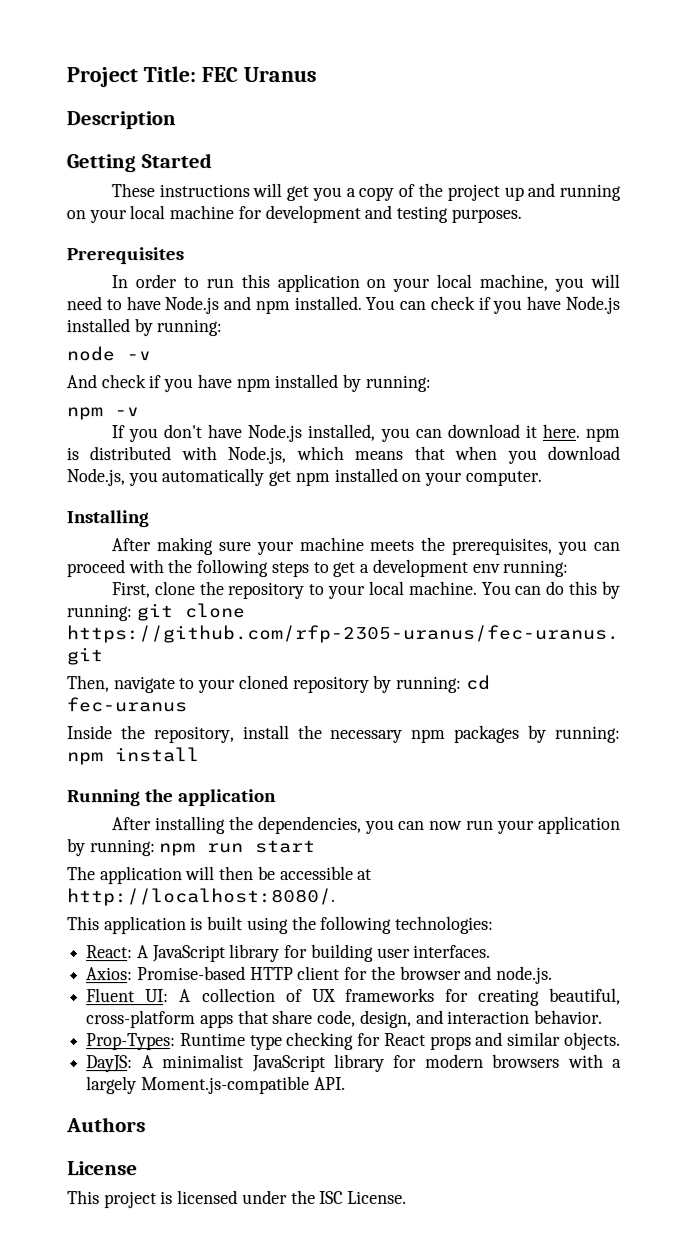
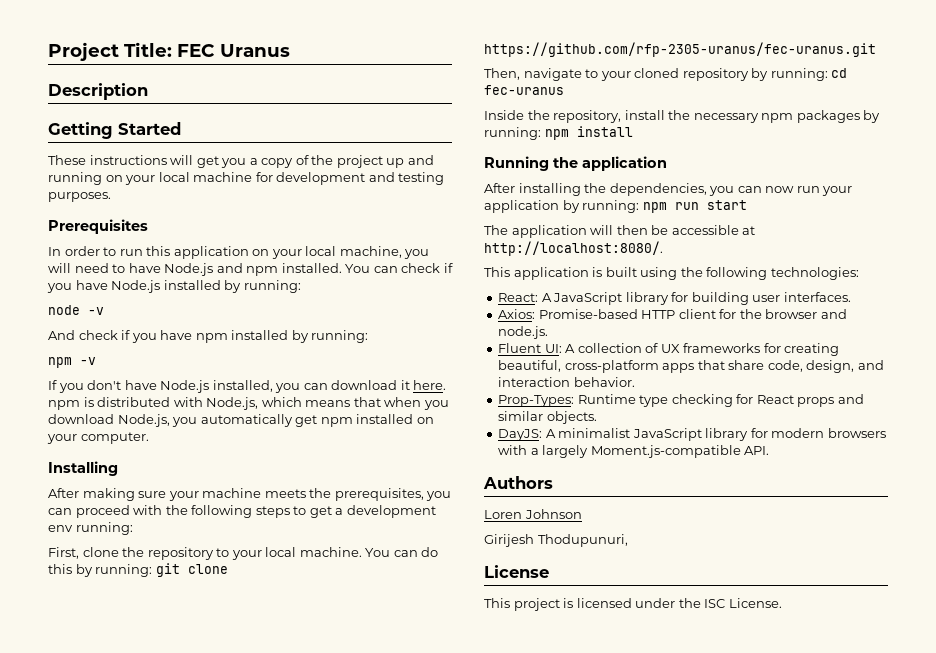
(146, 1125) none -> [484,509,582,519] [484,534,628,547] // Loren Johnson // Girijesh Thodupunuri,

